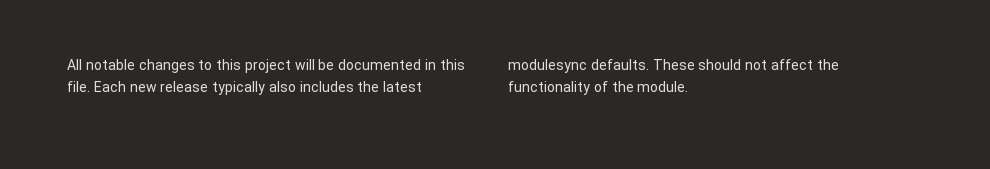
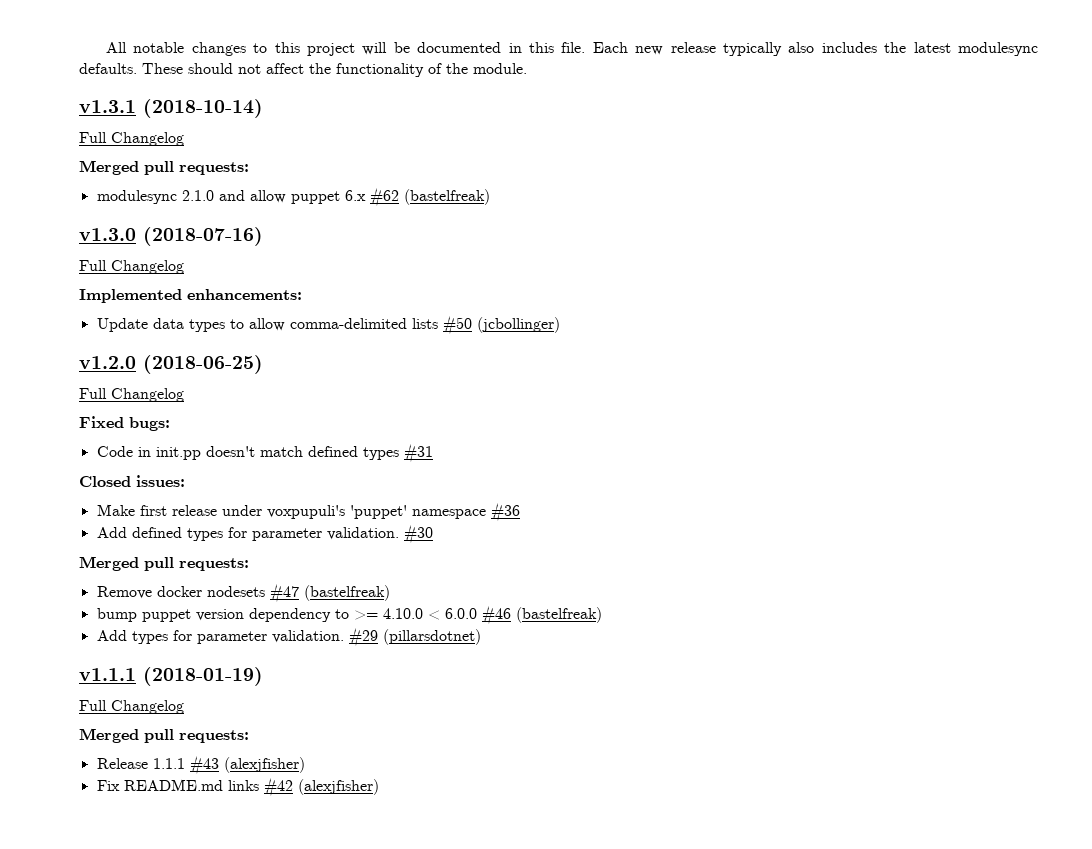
(689, 86) none -> [79,99,263,118] [79,132,184,146] [79,160,249,175] [96,187,490,207] [79,227,263,246] [79,260,184,274] [79,289,302,303] [96,315,560,335] [79,355,263,374] [79,388,184,402] [79,416,170,431] [96,443,433,463] [79,475,185,487] [96,502,520,522] [96,524,433,544] [79,556,249,571] [96,583,390,603] [96,605,602,625] [96,627,481,647] [79,667,263,686] [79,700,184,714] [79,728,249,743] [96,755,305,775] [96,777,379,797] // v1.3.1 (2018-10-14) // Full Changelog // Merged pull requests: // modulesync 2.1.0 and allow puppet 6.x #62 (bastelfreak) // v1.3.0 (2018-07-16) // Full Changelog // Implemented enhancements: // Update data types to allow comma-delimited lists #50 (jcbollinger) // v1.2.0 (2018-06-25) // Full Changelog // Fixed bugs: // Code in init.pp doesn't match defined types #31 // Closed issues: // Make first release under voxpupuli's 'puppet' namespace #36 // Add defined types for parameter validation. #30 // Merged pull requests: // Remove docker nodesets #47 (bastelfreak) // bump puppet version dependency to >= 4.10.0 < 6.0.0 #46 (bastelfreak) // Add types for parameter validation. #29 (pillarsdotnet) // v1.1.1 (2018-01-19) // Full Changelog // Merged pull requests: // Release 1.1.1 #43 (alexjfisher) // Fix README.md links #42 (alexjfisher)

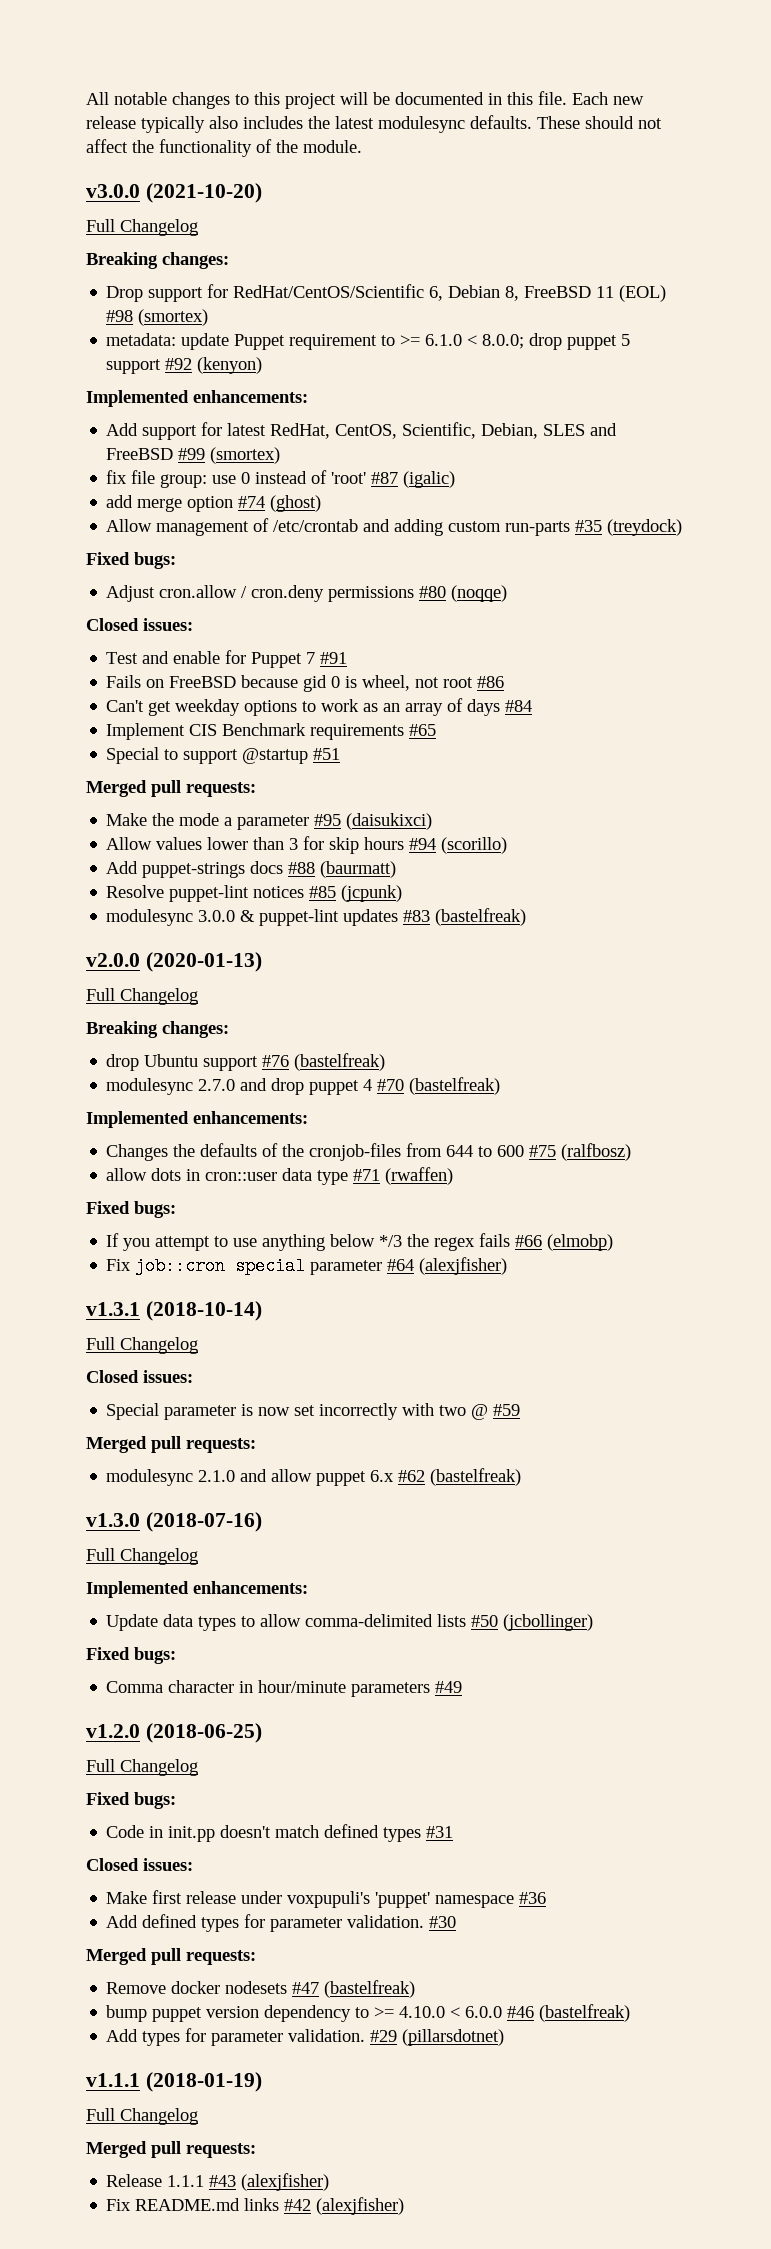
[79,99,263,118] [79,132,184,146] v1.3.1 (2018-10-14) // Full Changelog -> [86,183,262,203] [86,219,198,236] [86,252,229,269] [106,284,667,302] [106,309,209,326] [106,333,631,350] [106,357,263,374] [86,390,308,407] [106,422,618,440] [106,447,281,464] [106,470,456,488] [106,495,322,512] [106,518,683,536] [86,552,176,569] [106,585,508,602] [86,618,193,631] [106,650,348,668] [106,675,505,692] [106,698,533,716] [106,723,437,740] [106,747,341,764] [86,780,256,797] [106,813,433,830] [106,836,508,854] [106,861,397,878] [106,885,403,902] [106,908,527,926] [86,952,262,972] [86,988,198,1005] [86,1021,229,1038] [106,1053,386,1071] [106,1077,501,1095] [86,1111,308,1128] [106,1143,632,1161] [106,1167,454,1185] [86,1201,176,1218] [106,1233,614,1251] [106,1257,508,1275] [86,1301,262,1321] [86,1337,198,1354] [86,1370,193,1383] [106,1403,521,1420] v3.0.0 (2021-10-20) // Full Changelog // Breaking changes: // Drop support for RedHat/CentOS/Scientific 6, Debian 8, FreeBSD 11 (EOL) #98 (smortex) // metadata: update Puppet requirement to >= 6.1.0 < 8.0.0; drop puppet 5 support #92 (kenyon) // Implemented enhancements: // Add support for latest RedHat, CentOS, Scientific, Debian, SLES and FreeBSD #99 (smortex) // fix file group: use 0 instead of 'root' #87 (igalic) // add merge option #74 (ghost) // Allow management of /etc/crontab and adding custom run-parts #35 (treydock) // Fixed bugs: // Adjust cron.allow / cron.deny permissions #80 (noqqe) // Closed issues: // Test and enable for Puppet 7 #91 // Fails on FreeBSD because gid 0 is wheel, not root #86 // Can't get weekday options to work as an array of days #84 // Implement CIS Benchmark requirements #65 // Special to support @startup #51 // Merged pull requests: // Make the mode a parameter #95 (daisukixci) // Allow values lower than 3 for skip hours #94 (scorillo) // Add puppet-strings docs #88 (baurmatt) // Resolve puppet-lint notices #85 (jcpunk) // modulesync 3.0.0 & puppet-lint updates #83 (bastelfreak) // v2.0.0 (2020-01-13) // Full Changelog // Breaking changes: // drop Ubuntu support #76 (bastelfreak) // modulesync 2.7.0 and drop puppet 4 #70 (bastelfreak) // Implemented enhancements: // Changes the defaults of the cronjob-files from 644 to 600 #75 (ralfbosz) // allow dots in cron::user data type #71 (rwaffen) // Fixed bugs: // If you attempt to use anything below */3 the regex fails #66 (elmobp) // Fix job::cron special parameter #64 (alexjfisher) // v1.3.1 (2018-10-14) // Full Changelog // Closed issues: // Special parameter is now set incorrectly with two @ #59
(560, 325) none -> [86,1647,176,1664] [106,1680,463,1697] // Fixed bugs: // Comma character in hour/minute parameters #49

